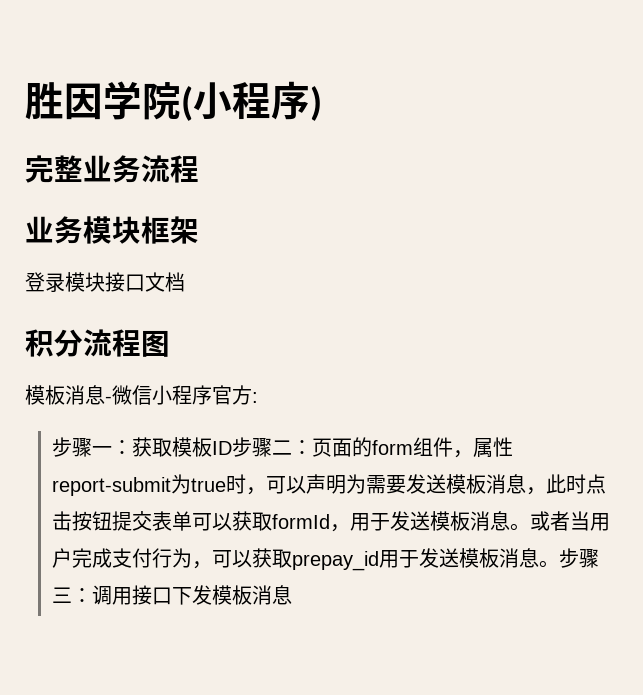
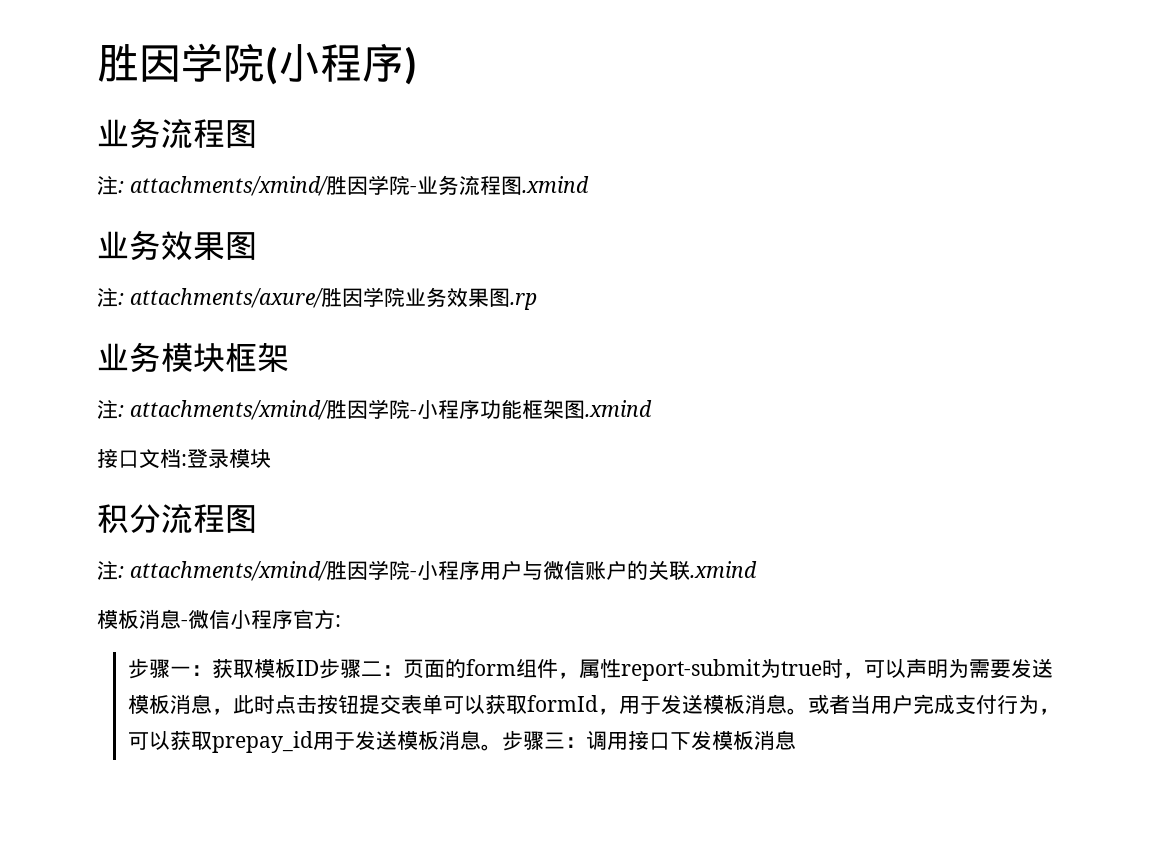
[25,155,199,183] [25,216,199,244] 完整业务流程 // 业务模块框架 // -> [97,118,257,148] [97,175,589,196] [97,230,257,260] [97,287,537,310] [97,342,289,372] [97,399,652,420] [97,449,187,469] 业务流程图 // 注: attachments/xmind/胜因学院-业务流程图.xmind // 业务效果图 // 注: attachments/axure/胜因学院业务效果图.rp // 业务模块框架 // 注: attachments/xmind/胜因学院-小程序功能框架图.xmind // 接口文档:
[105,272,185,292] 接口文档 -> (271, 458) none
(170, 343) none -> [97,560,757,581] // 注: attachments/xmind/胜因学院-小程序用户与微信账户的关联.xmind

